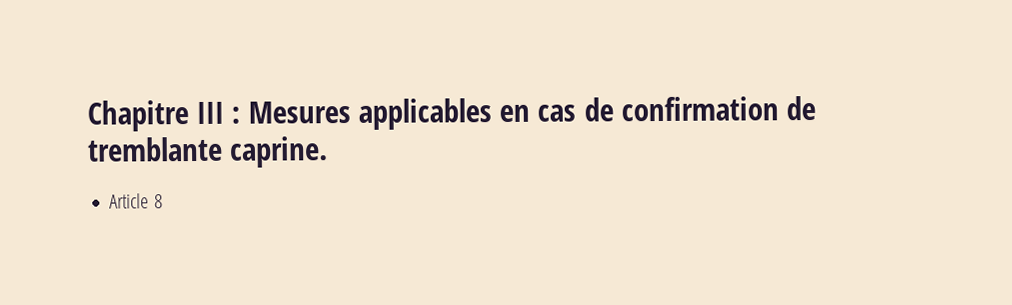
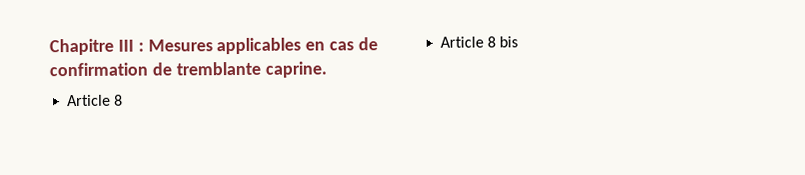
(163, 201) none -> [440,36,519,48] // Article 8 bis

